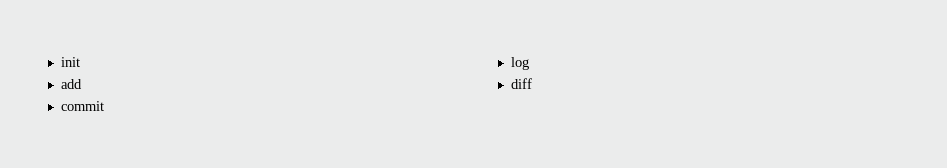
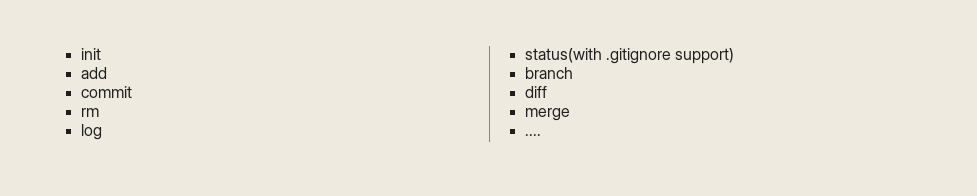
(104, 106) none -> [80,108,99,117] // rm
(529, 63) none -> [524,48,735,64] [524,67,573,79] // status(with .gitignore support) // branch
(532, 83) none -> [524,108,570,121] [524,134,541,136] // merge // ....

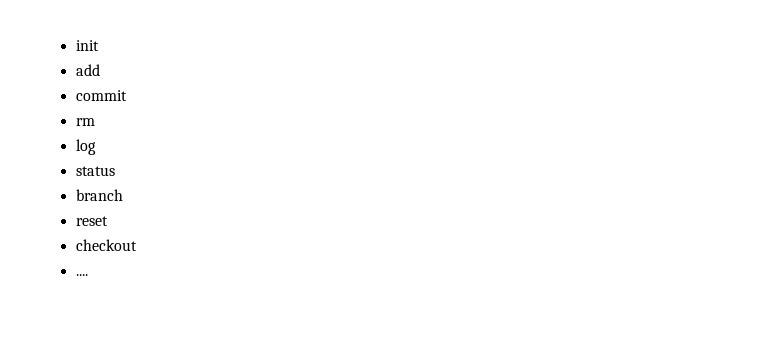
[524,48,735,64] status(with .gitignore support) -> [75,166,115,176] status
[524,86,547,98] [524,108,570,121] diff // merge -> [75,216,108,226] [75,239,137,251] reset // checkout

